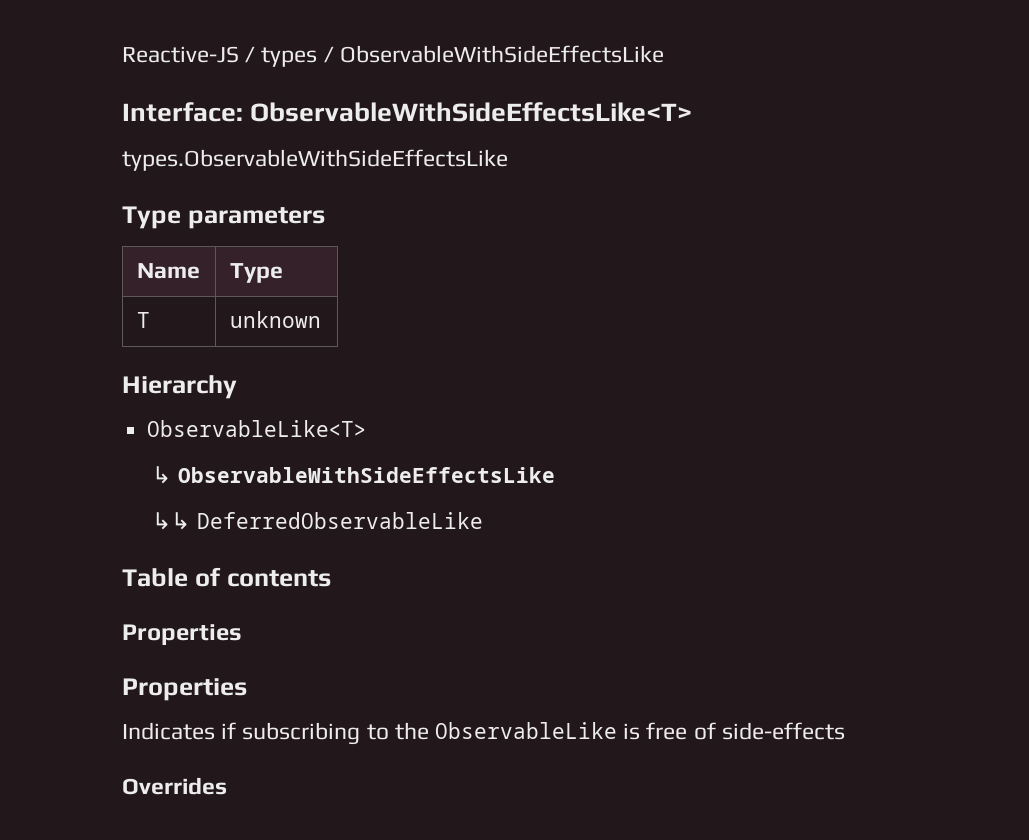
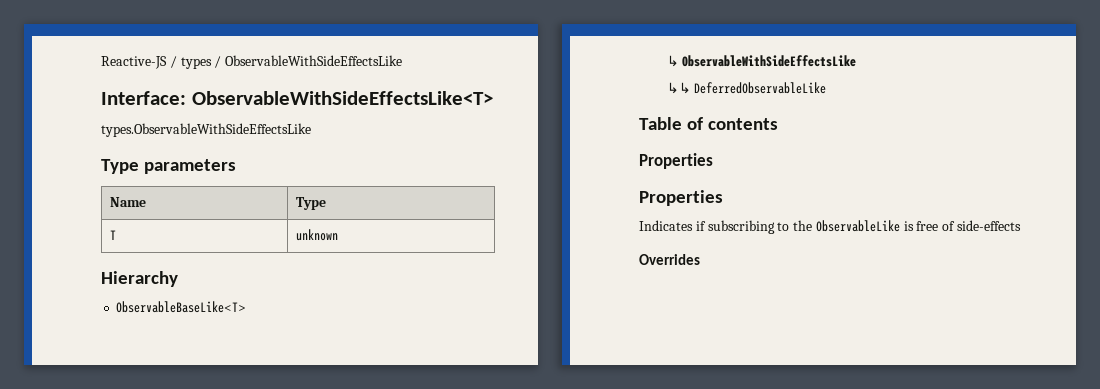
[147,420,367,437] ObservableLike<T> -> [116,301,247,313] ObservableBaseLike<T>

